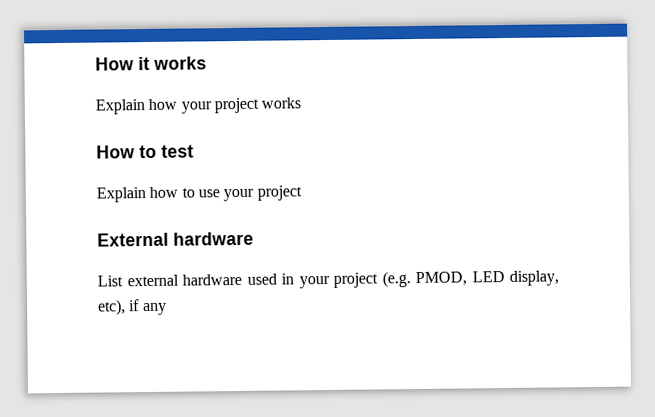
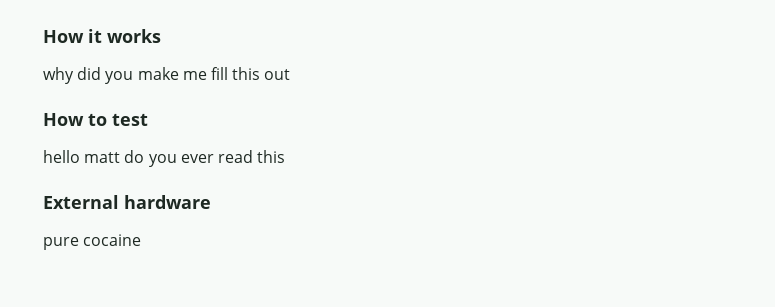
[95,97,302,115] [96,144,194,159] [96,185,302,203] [97,231,254,247] [97,270,559,289] [98,299,167,316] Explain how your project works // How to test // Explain how to use your project // External hardware // List external hardware used in your project (e.g. PMOD, LED display, etc), if any -> [43,67,291,84] [43,113,148,126] [43,150,286,167] [43,195,211,209] [43,234,142,250] why did you make me fill this out // How to test // hello matt do you ever read this // External hardware // pure cocaine

